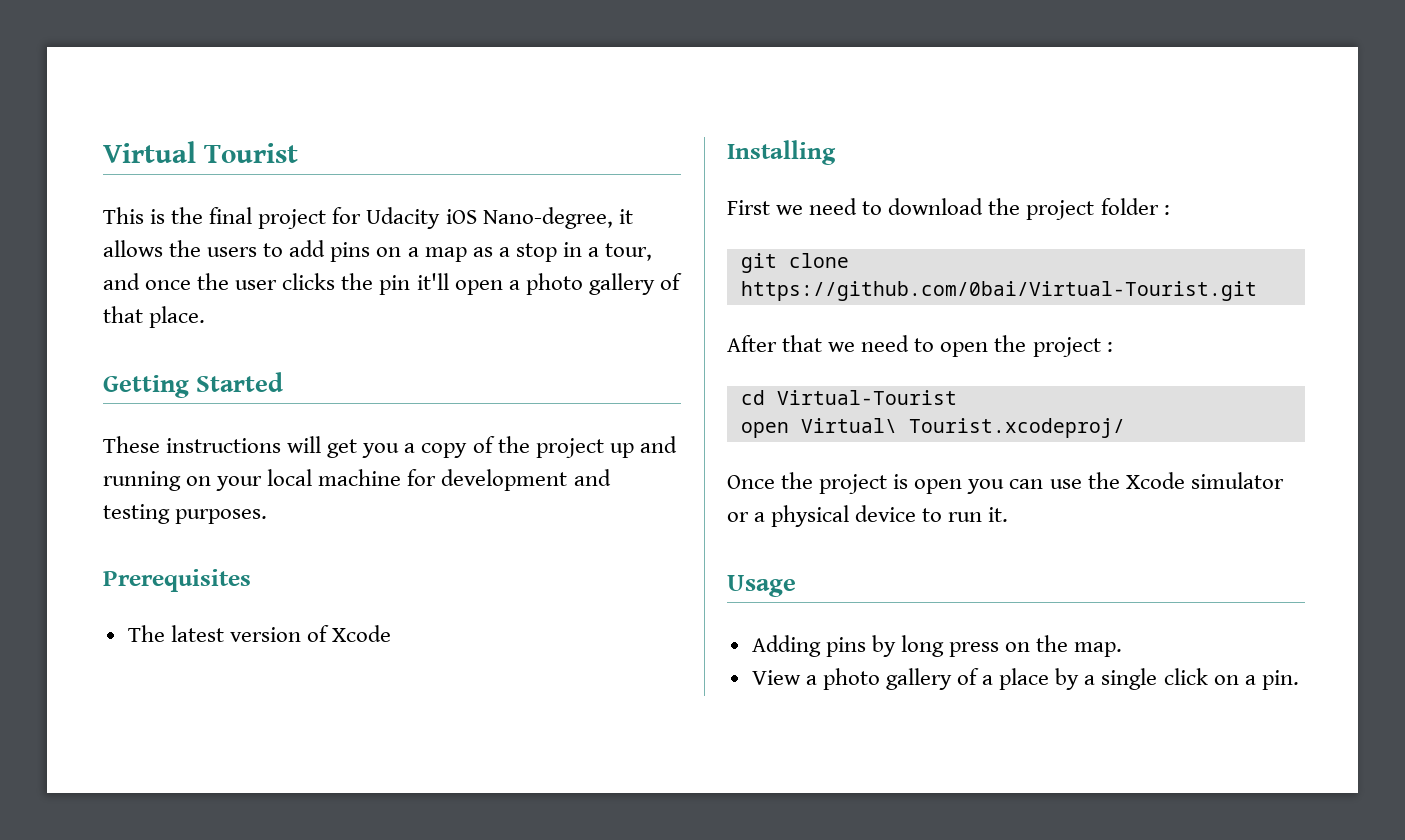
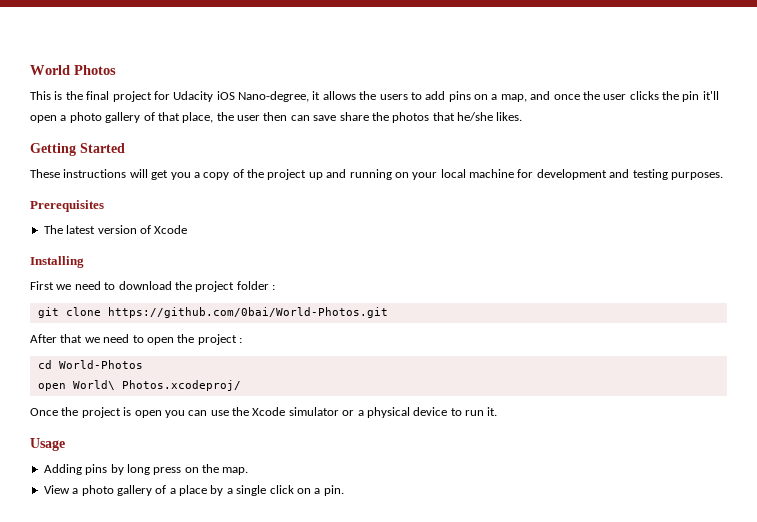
[103,141,298,163] Virtual Tourist -> [30,65,116,75] World Photos
[424,242,653,262] map as a stop in a tour, -> [500,94,527,102] map,
[149,306,206,328] place. -> [182,112,523,123] place, the user then can save share the photos that he/she likes.
[740,281,1257,301] https://github.com/0bai/Virtual-Tourist.git -> [107,307,388,318] https://github.com/0bai/World-Photos.git
[776,390,957,405] [740,418,1125,438] Virtual-Tourist // open Virtual\ Tourist.xcodeproj/ -> [58,360,143,369] [37,380,241,391] World-Photos // open World\ Photos.xcodeproj/

